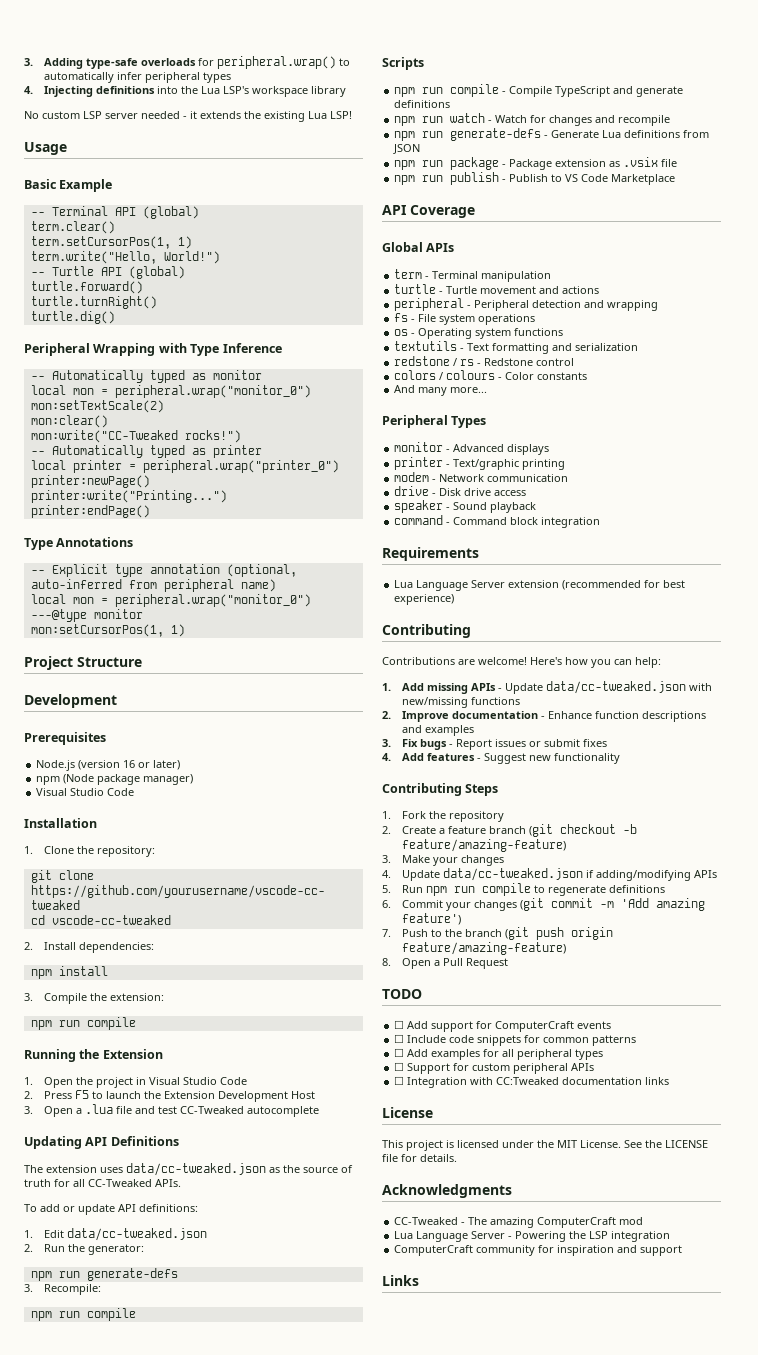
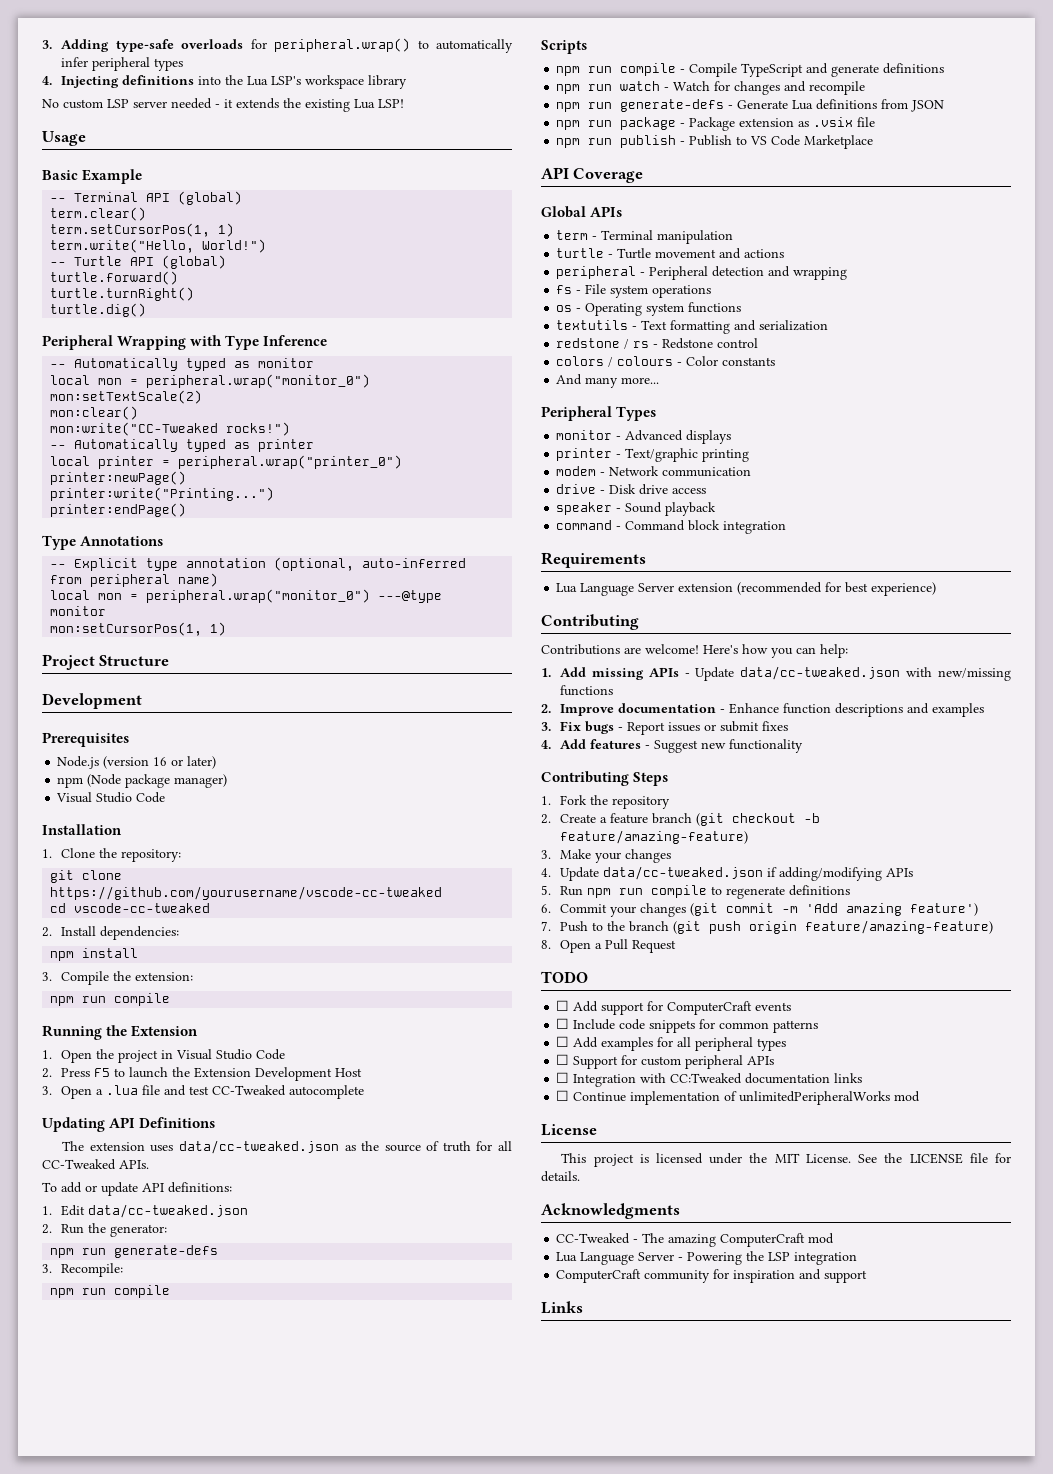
(670, 1081) none -> [556,1090,921,1105] // ☐ Continue implementation of unlimitedPeripheralWorks mod

